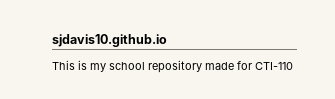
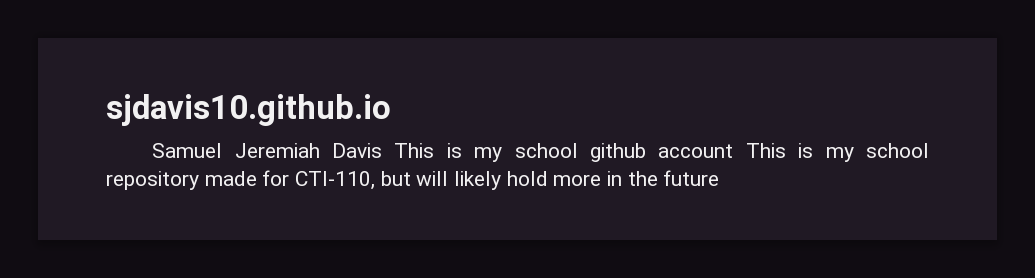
(167, 40) none -> [152,143,734,162] Samuel Jeremiah Davis This is my school github account
[255,62,293,70] CTI-110 -> [295,170,720,190] CTI-110, but will likely hold more in the future

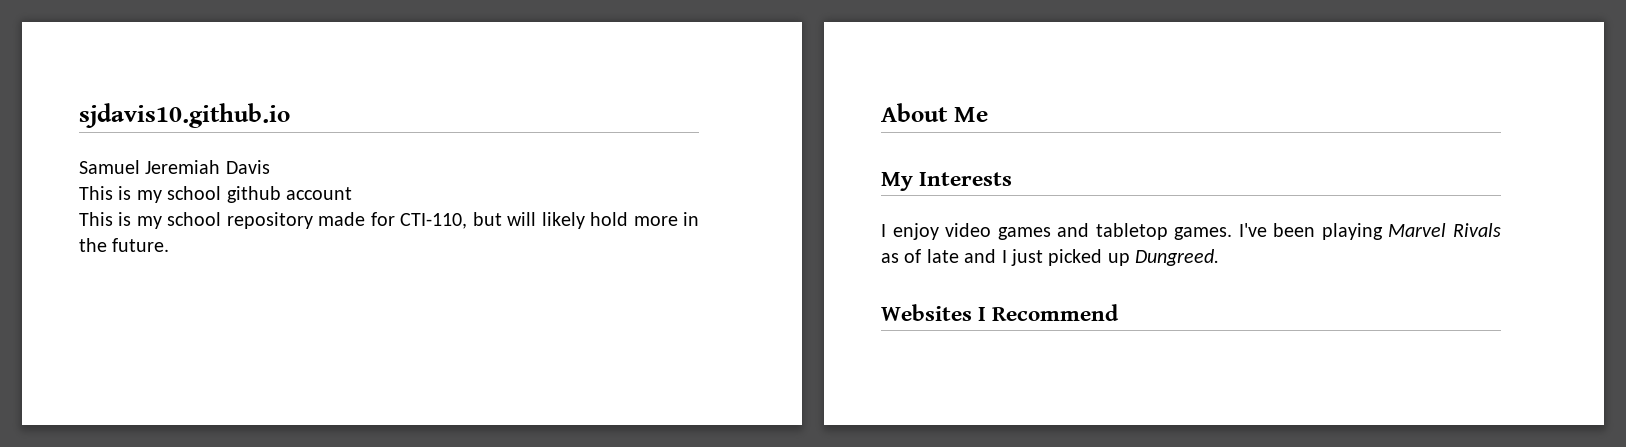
(383, 150) none -> (270, 167) //
(734, 151) none -> (352, 193) //
[663,170,720,186] future -> [112,238,170,252] [881,103,988,122] [881,172,1013,191] [881,223,1501,240] [881,249,1220,266] [881,304,1120,321] future. // About Me // My Interests // I enjoy video games and tabletop games. I've been playing Marvel Rivals as of late and I just picked up Dungreed. // Websites I Recommend

